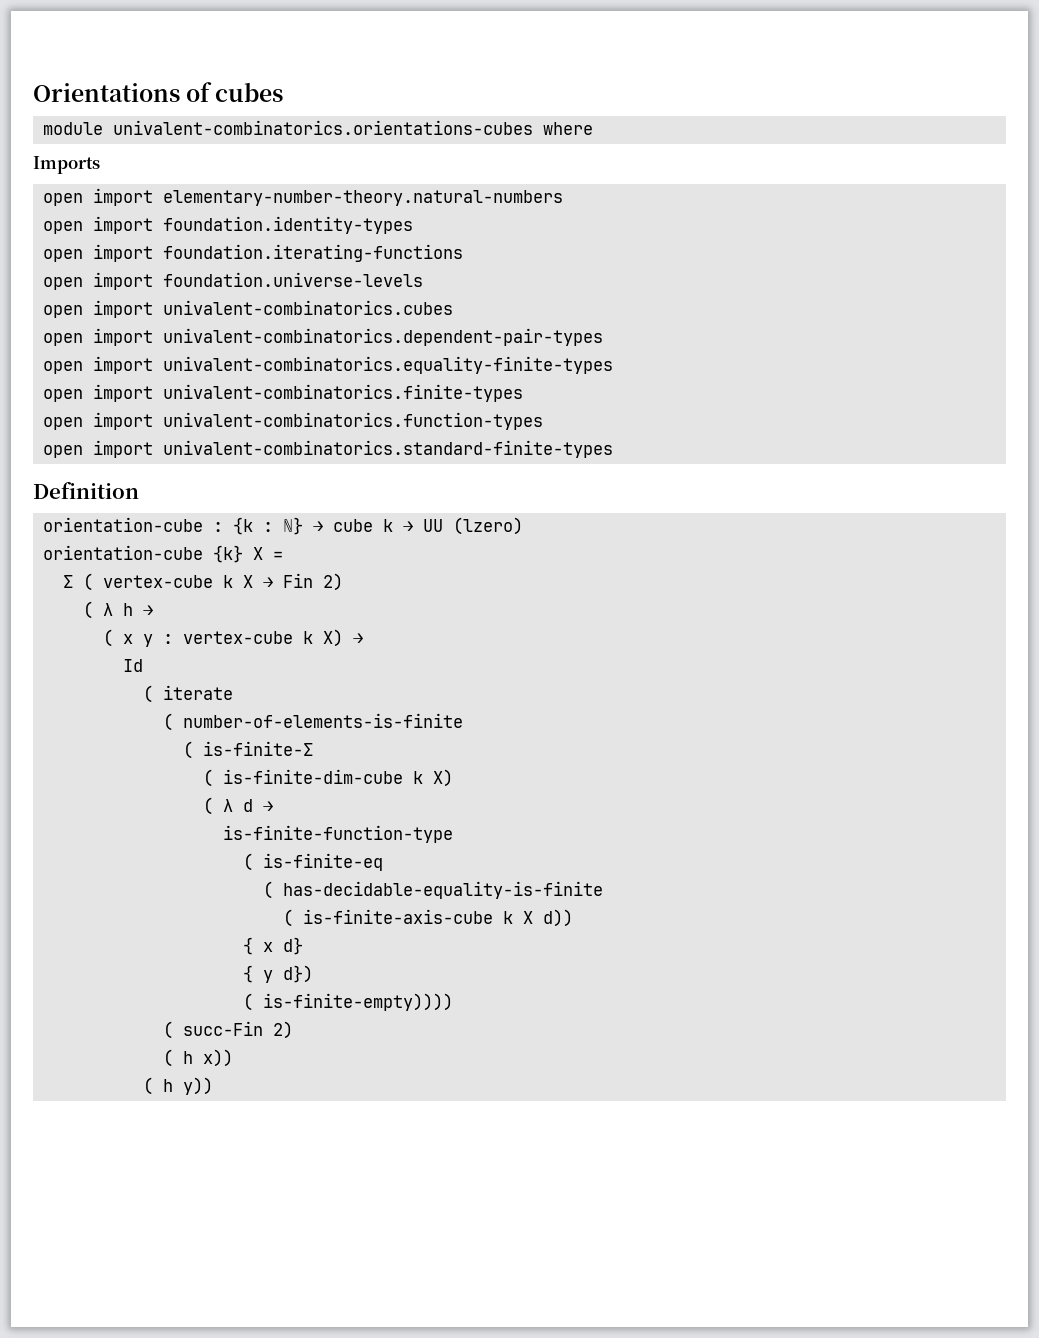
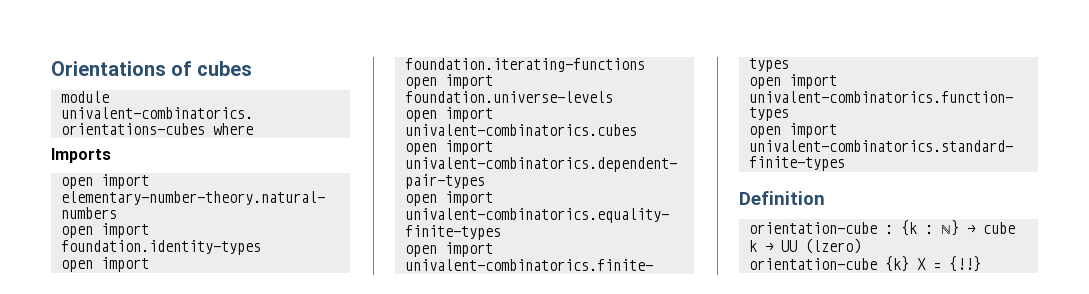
[62,573,343,591] [82,601,154,619] [102,629,364,647] [122,659,143,672] [142,685,233,703] [162,713,463,731] [182,741,313,759] [202,769,453,787] [202,797,274,815] [222,825,453,843] [242,853,383,871] [262,881,603,899] [282,909,573,927] [242,937,303,955] [242,965,313,983] [242,993,453,1011] [162,1021,293,1039] [162,1049,233,1067] [142,1077,213,1095] // Σ ( vertex-cube k X → Fin 2) // ( λ h → // ( x y : vertex-cube k X) → // Id // ( iterate // ( number-of-elements-is-finite // ( is-finite-Σ // ( is-finite-dim-cube k X) // ( λ d → // is-finite-function-type // ( is-finite-eq // ( has-decidable-equality-is-finite // ( is-finite-axis-cube k X d)) // { x d} // { y d}) // ( is-finite-empty)))) // ( succ-Fin 2) // ( h x)) // ( h y)) -> [948,256,981,272] {!!}

